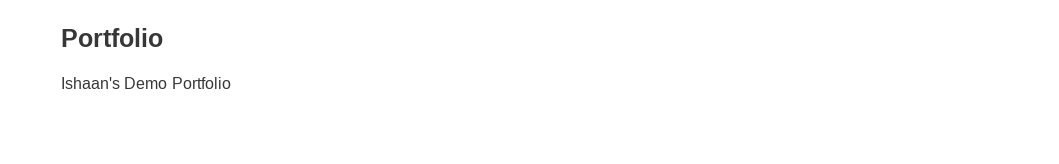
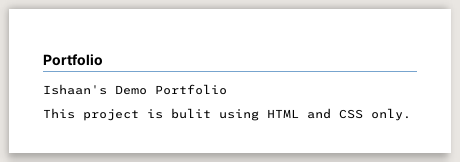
(231, 83) none -> [43,108,411,121] // This project is bulit using HTML and CSS only.

